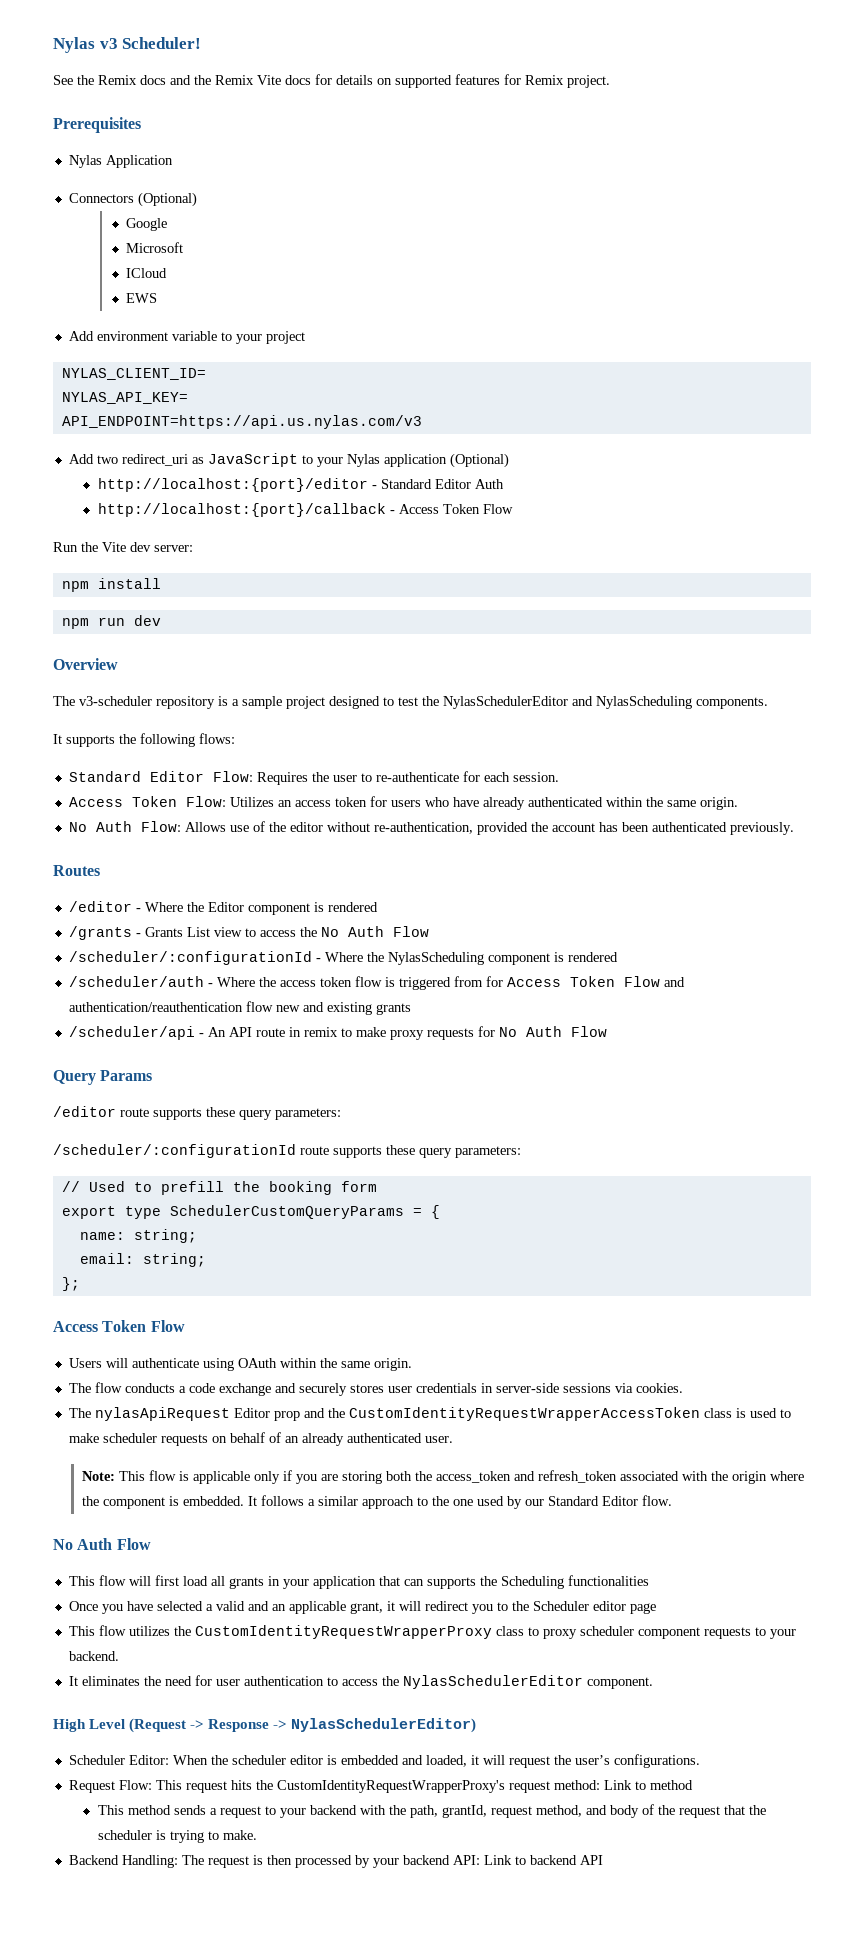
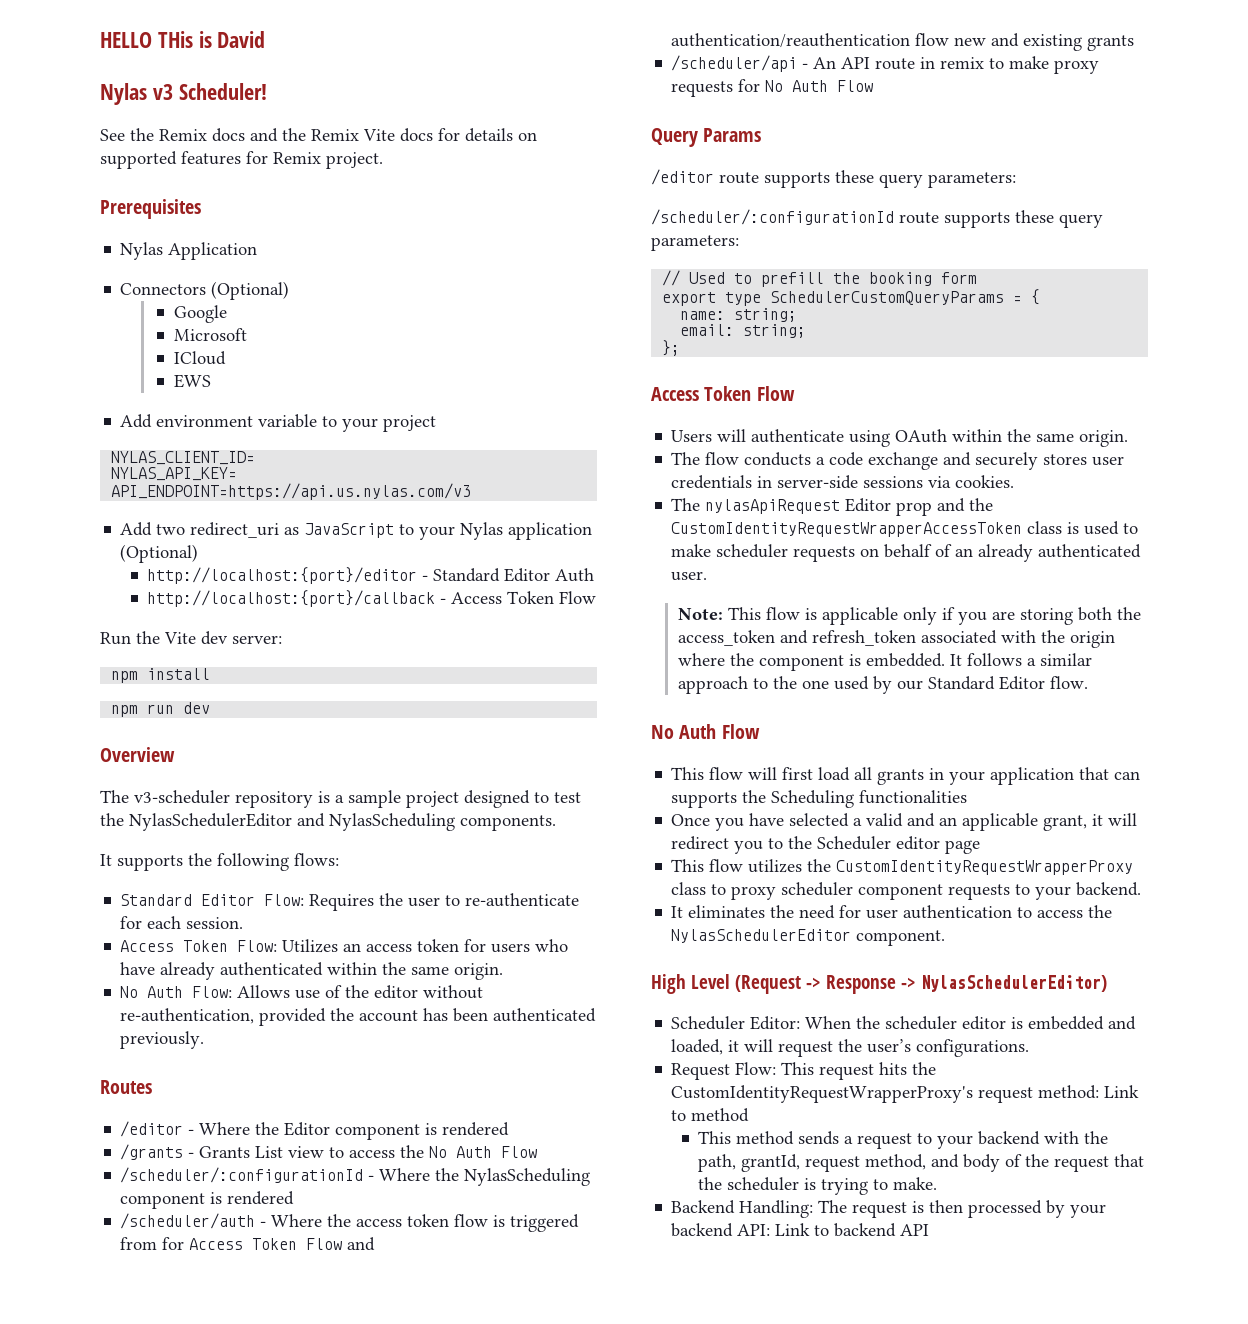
(53, 45) none -> [100,31,266,48] HELLO THis is David //

